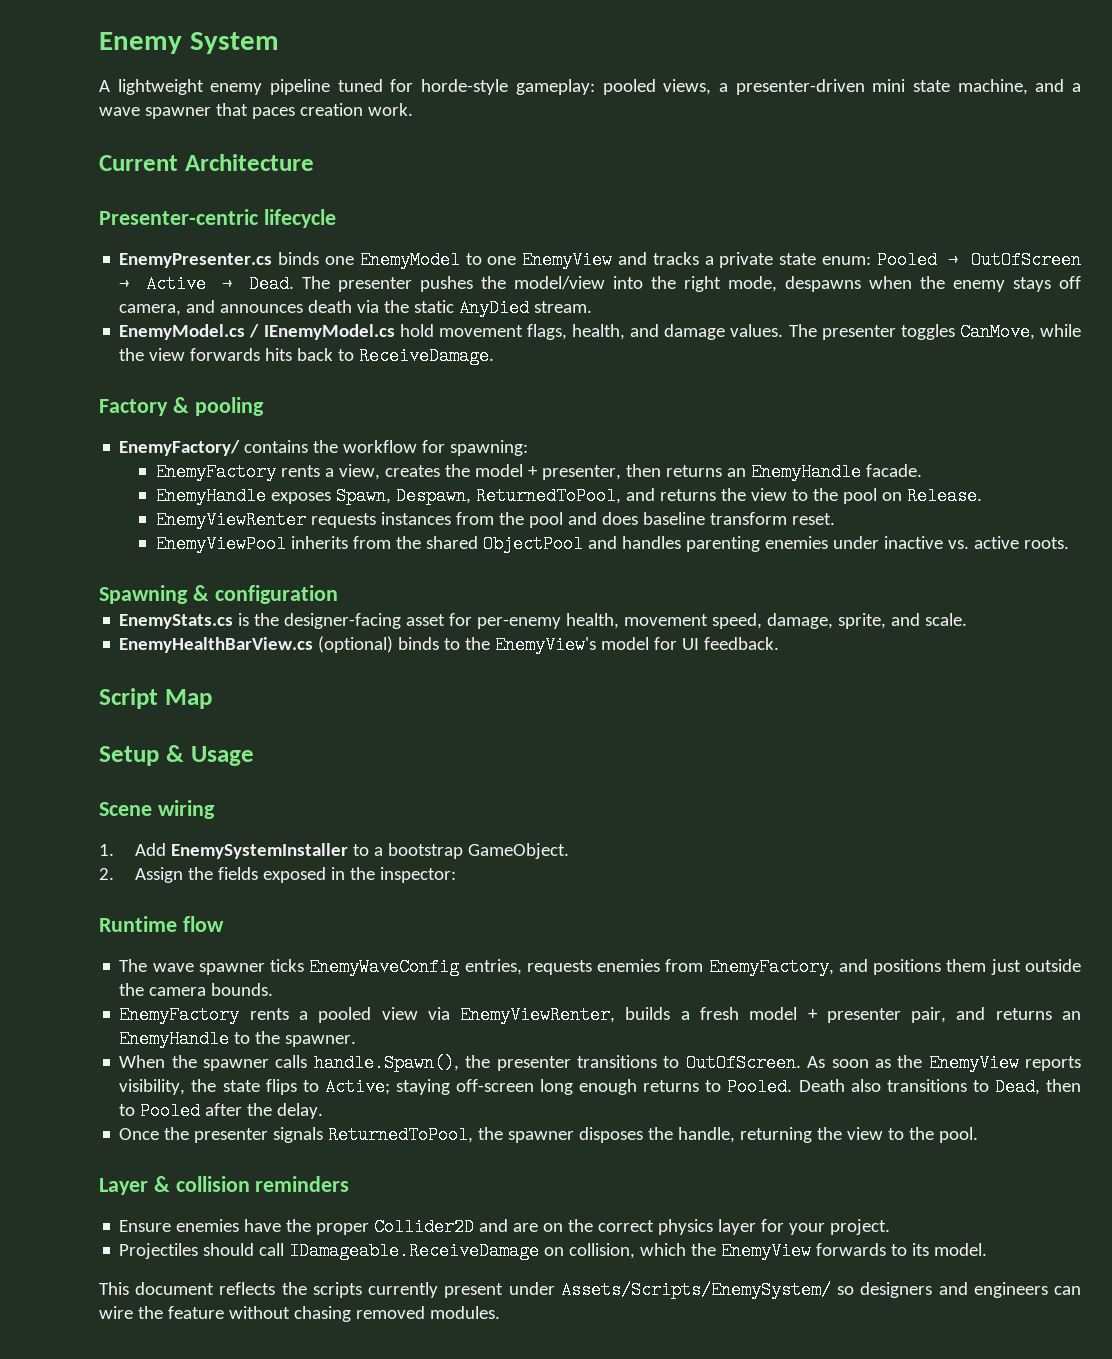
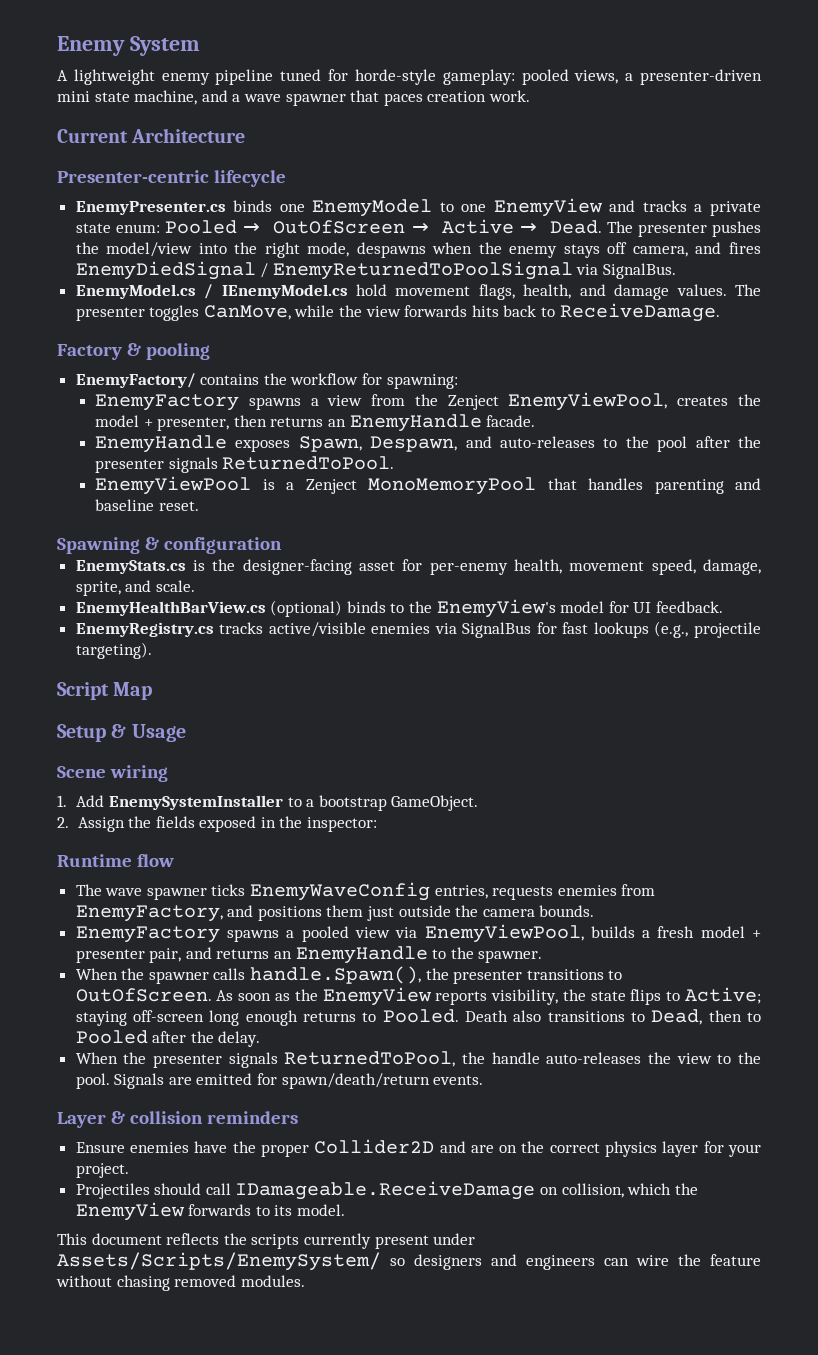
[220,299,593,317] announces death via the static AnyDied stream. -> [729,242,761,254] [75,261,677,280] fires EnemyDiedSignal / EnemyReturnedToPoolSignal via SignalBus.
[280,464,380,480] rents a view, -> [248,392,668,411] spawns a view from the Zenject EnemyViewPool,
[475,487,982,505] [155,511,835,529] [155,535,1069,553] ReturnedToPool, and returns the view to the pool on Release. // EnemyViewRenter requests instances from the pool and does baseline transform reset. // EnemyViewPool inherits from the shared ObjectPool and handles parenting enemies under inactive vs. active roots. -> [465,436,762,452] [95,456,395,473] [95,476,761,495] [95,499,199,511] and auto-releases to the pool after the presenter signals ReturnedToPool. // EnemyViewPool is a Zenject MonoMemoryPool that handles parenting and baseline reset.
(780, 643) none -> [75,621,761,638] [75,642,152,659] // EnemyRegistry.cs tracks active/visible enemies via SignalBus for fast lookups (e.g., projectile targeting).
[249,1008,289,1020] rents -> [226,929,279,942] spawns
[460,1006,616,1024] EnemyViewRenter, -> [424,924,584,943] EnemyViewPool,
[119,1128,160,1140] Once -> [75,1052,118,1064] When
[508,1127,813,1143] spawner disposes the handle, returning -> [491,1052,642,1064] handle auto-releases
(979, 1135) none -> [114,1073,484,1089] Signals are emitted for spawn/death/return events.

